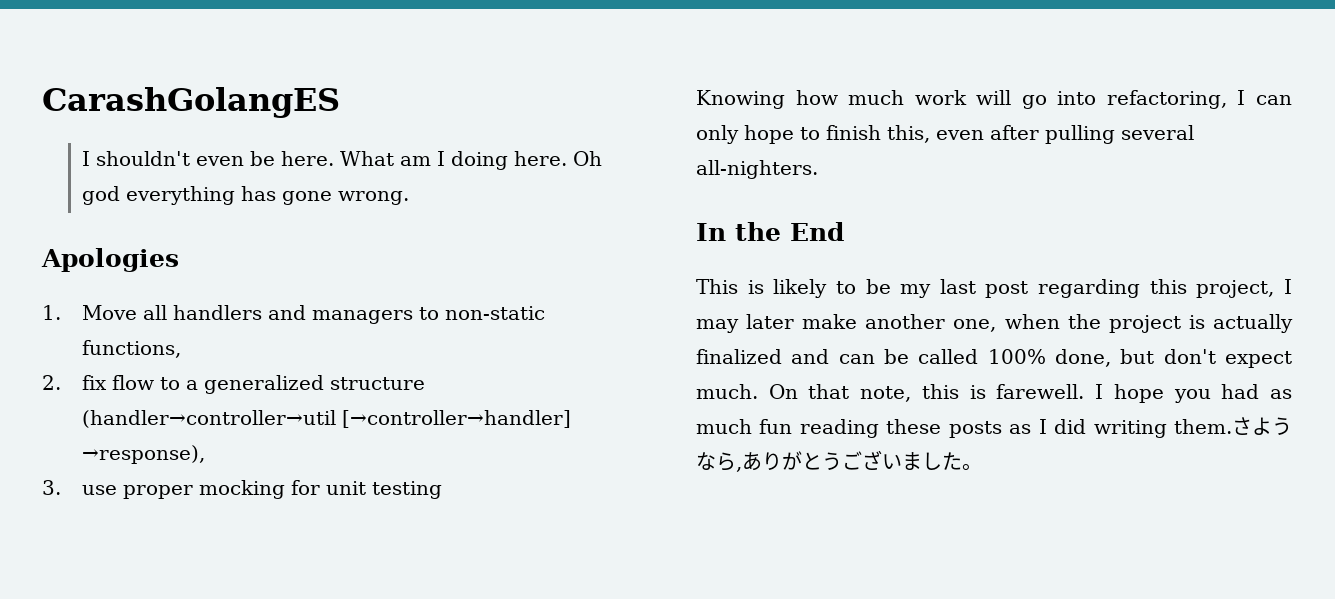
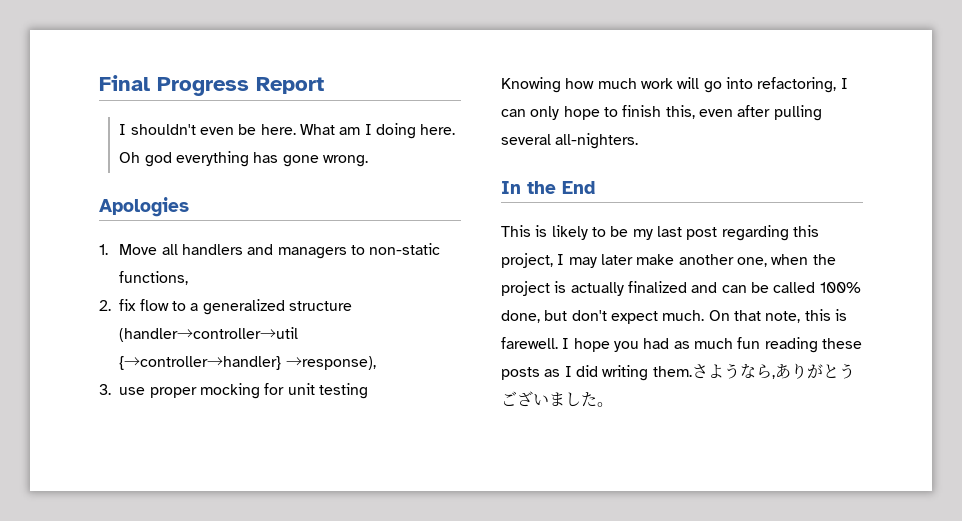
[42,87,340,118] CarashGolangES -> [99,75,324,96] Final Progress Report
[341,410,571,428] [→controller→handler] -> [119,356,282,370] {→controller→handler}

